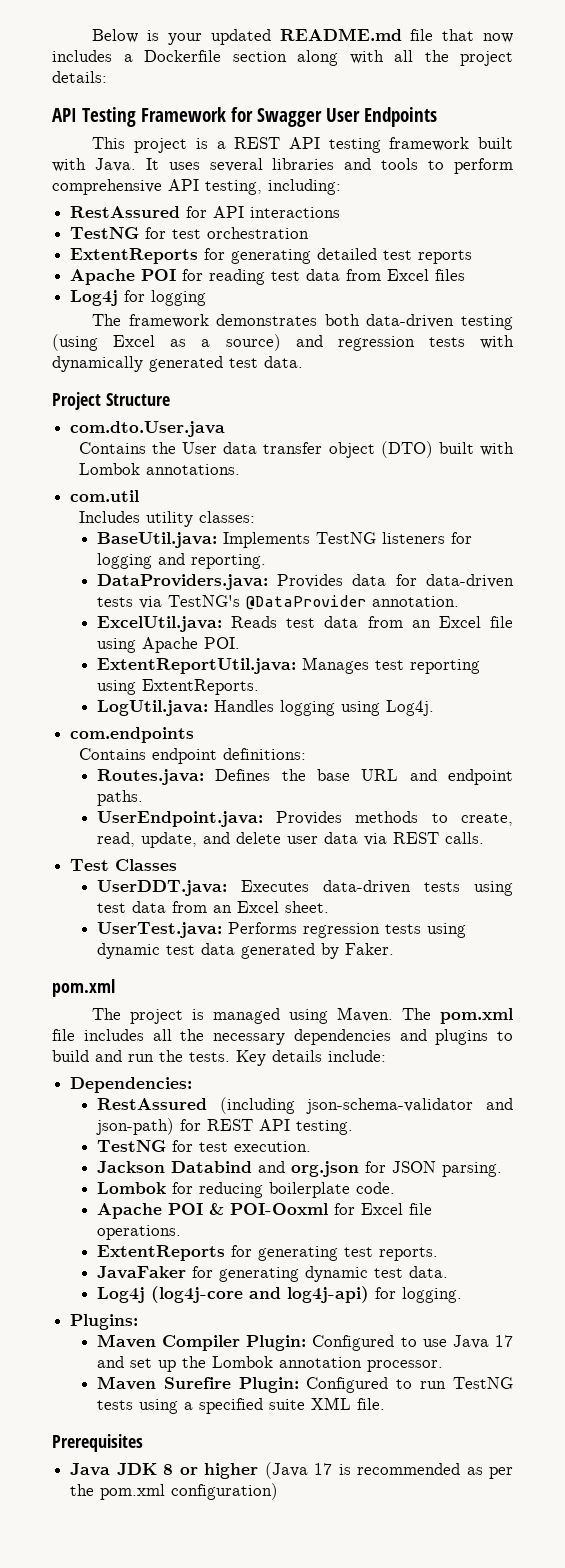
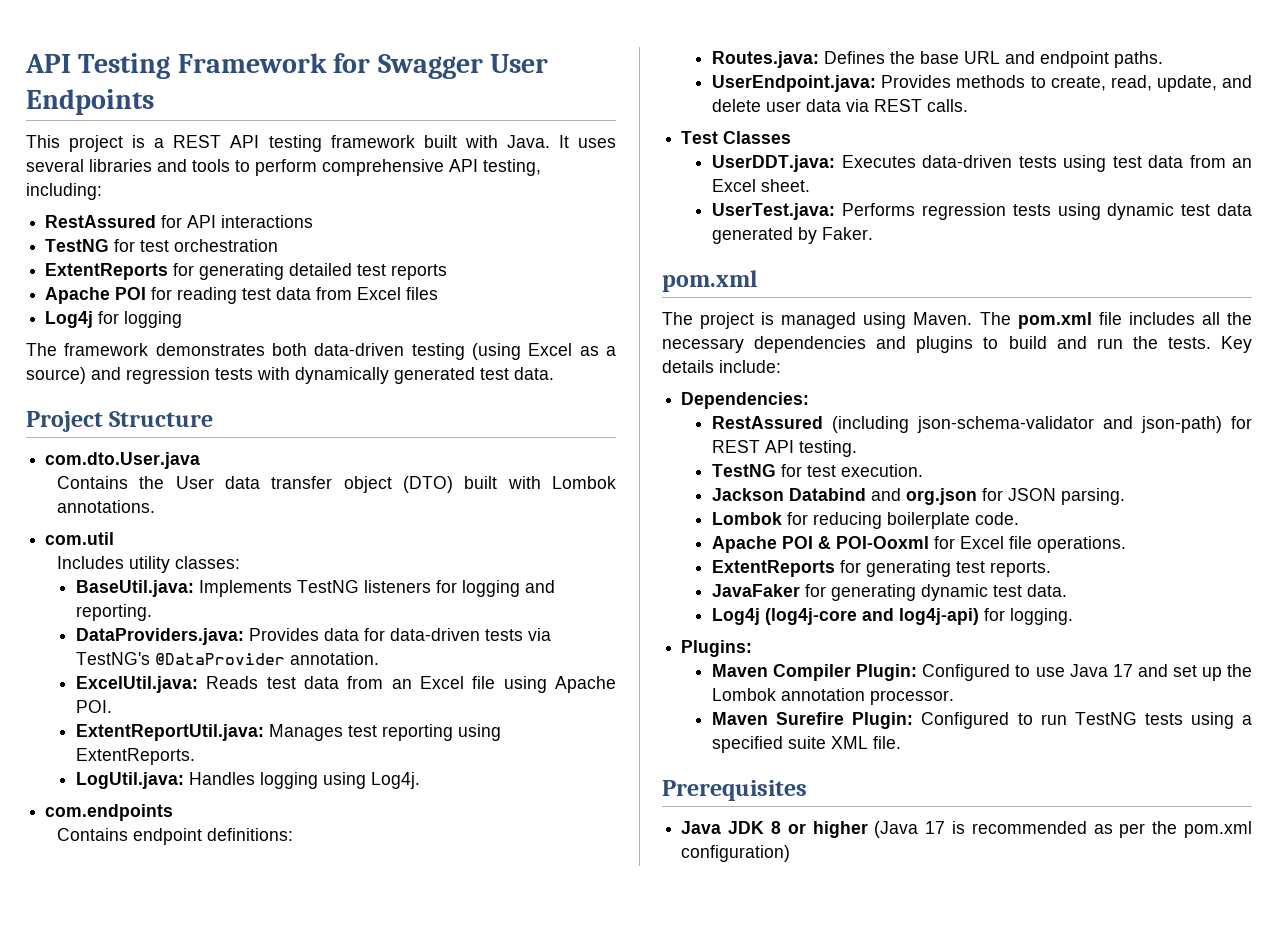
[92,28,513,45] [52,50,513,66] [52,71,107,83] Below is your updated README.md file that now includes a Dockerfile section along with all the project details: // -> (25, 63) none

